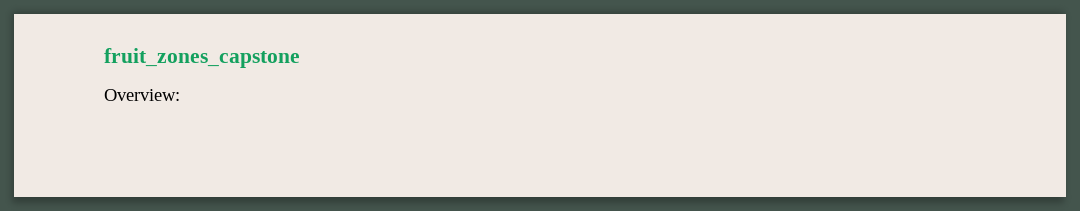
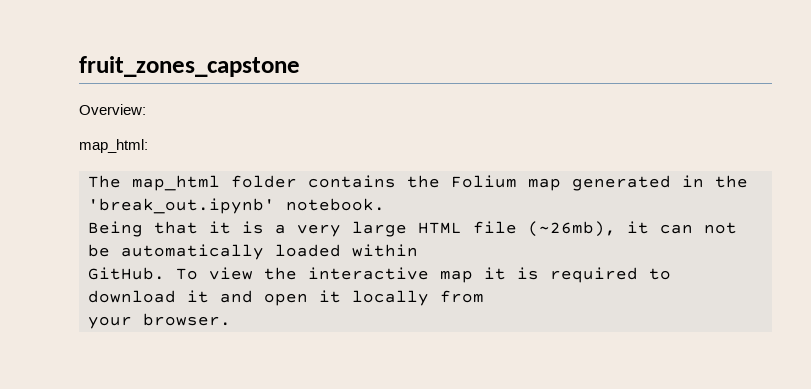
(180, 95) none -> [79,139,148,153] [88,175,748,191] [88,198,385,214] [88,221,737,237] [88,244,418,260] [88,267,671,283] [88,290,484,306] [88,313,231,329] // map_html: // The map_html folder contains the Folium map generated in the 'break_out.ipynb' notebook. // Being that it is a very large HTML file (~26mb), it can not be automatically loaded within // GitHub. To view the interactive map it is required to download it and open it locally from // your browser.

